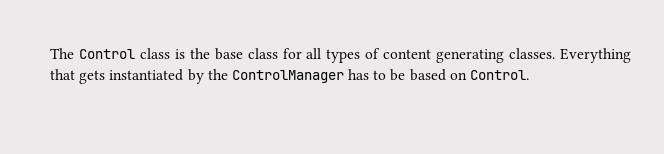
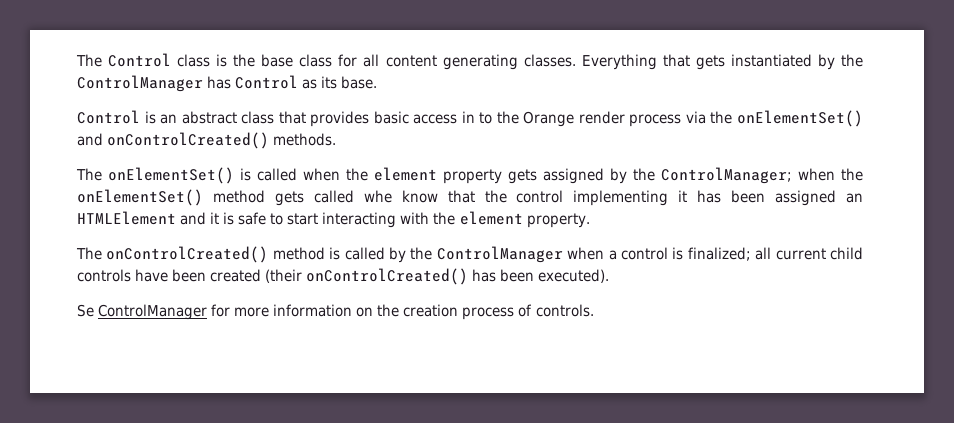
[326,48,381,63] types of -> (380, 60) none
[373,69,530,81] to be based on Control. -> [235,75,378,89] [77,110,863,127] [77,132,337,149] [76,167,863,184] [77,189,864,206] [77,211,590,228] [76,246,863,263] [77,268,610,285] [77,304,594,320] Control as its base. // Control is an abstract class that provides basic access in to the Orange render process via the onElementSet() and onControlCreated() methods. // The onElementSet() is called when the element property gets assigned by the ControlManager; when the onElementSet() method gets called whe know that the control implementing it has been assigned an HTMLElement and it is safe to start interacting with the element property. // The onControlCreated() method is called by the ControlManager when a control is finalized; all current child controls have been created (their onControlCreated() has been executed). // Se ControlManager for more information on the creation process of controls.

